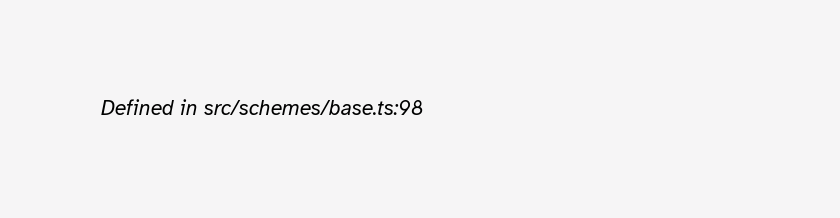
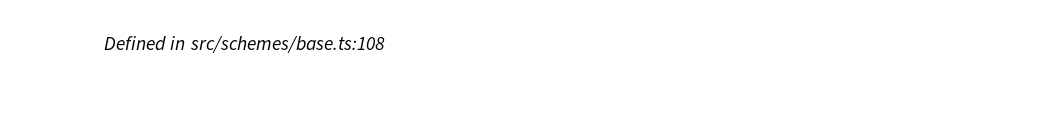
[204,100,424,115] src/schemes/base.ts:98 -> [189,36,385,53] src/schemes/base.ts:108

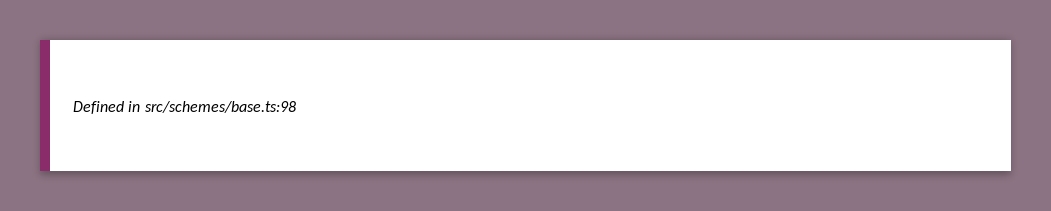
[189,36,385,53] src/schemes/base.ts:108 -> [144,101,296,113] src/schemes/base.ts:98

